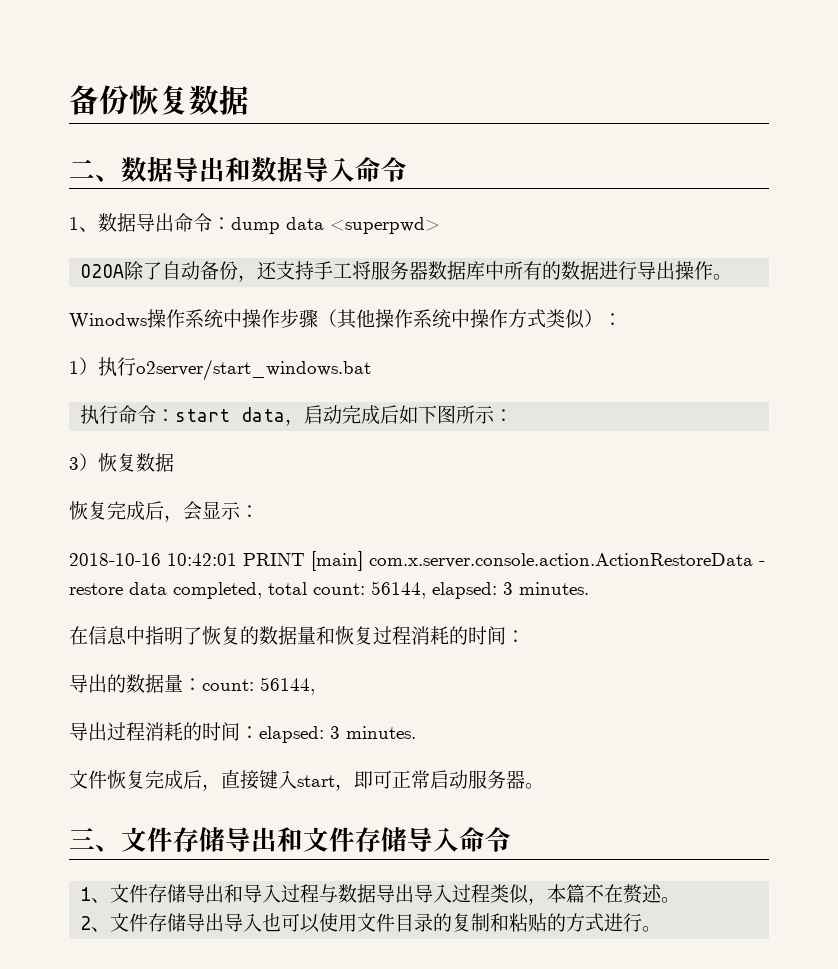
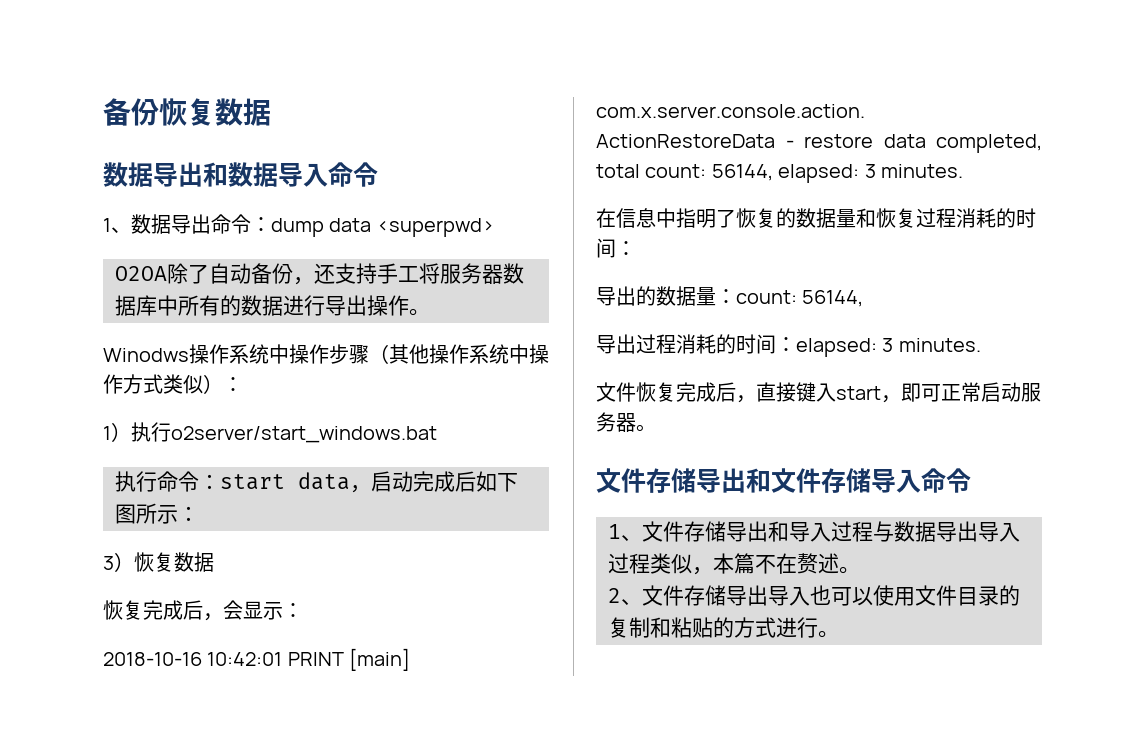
[69,159,121,182] 二、 -> (271, 112) none
[69,828,121,852] 三、 -> (656, 428) none

